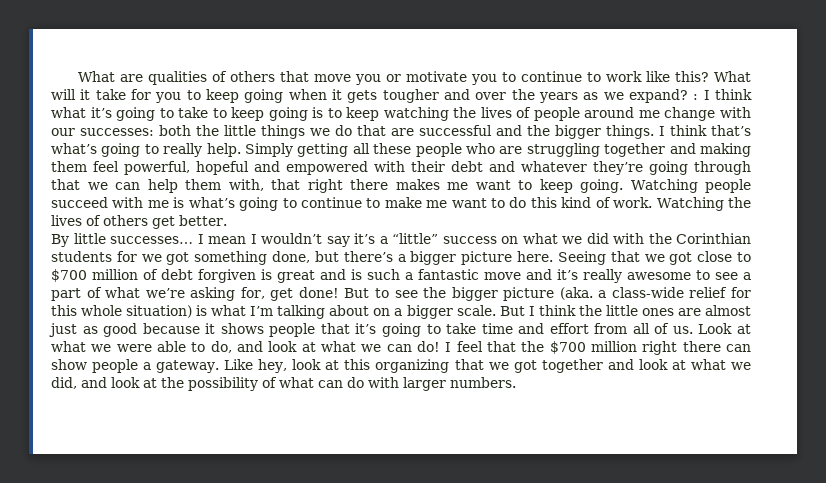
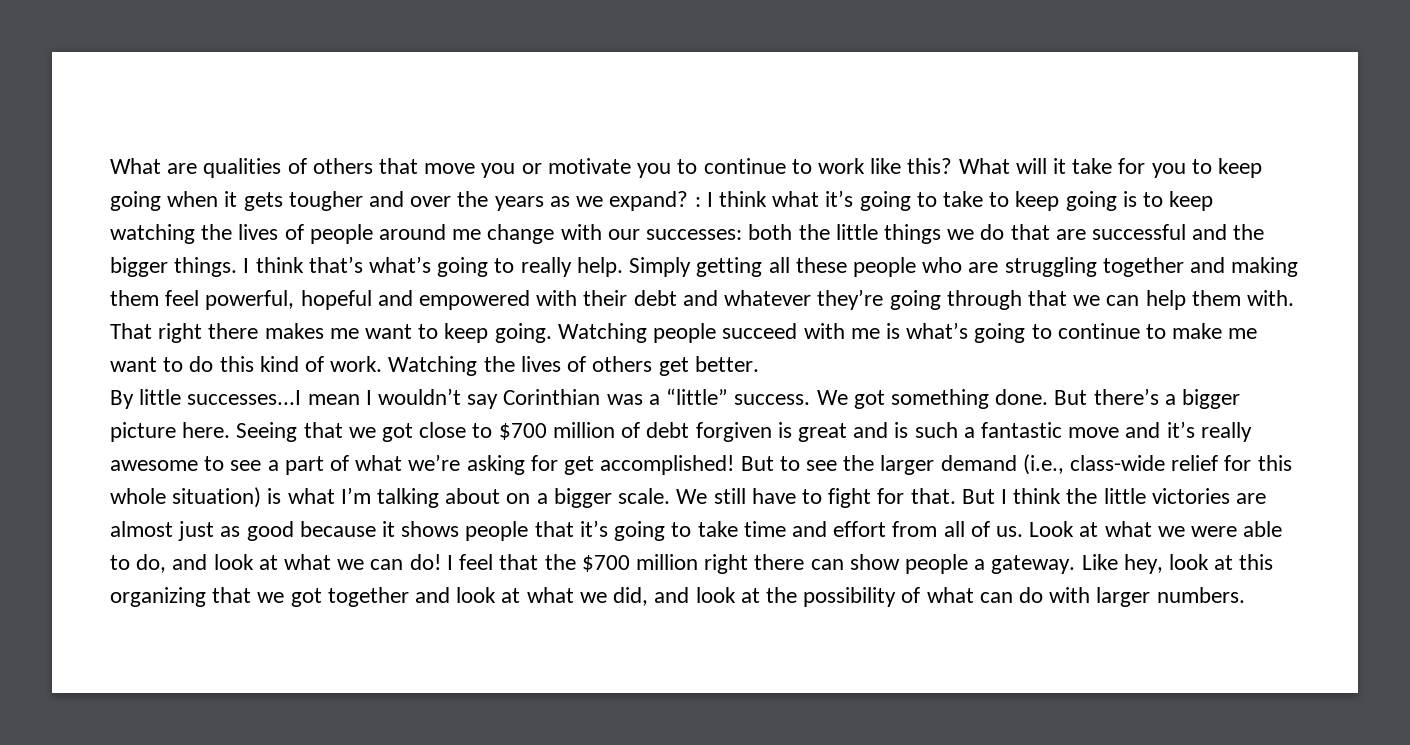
[228,179,301,191] with, that -> [1246,290,1294,306] [110,323,152,339] with. That
[110,234,204,244] successes… I -> [187,390,302,405] successes...I
[354,233,751,244] [51,251,339,265] it’s a “little” success on what we did with the Corinthian students for we got something done, but -> [503,388,1088,409] Corinthian was a “little” success. We got something done. But
[240,287,339,301] for, get done! -> [530,455,735,475] for get accomplished!
[451,287,607,301] bigger picture (aka. a -> [880,454,1064,475] larger demand (i.e.,
(496, 310) none -> [676,488,956,508] We still have to fight for that.
[641,308,674,316] ones -> [1151,488,1230,504] victories

